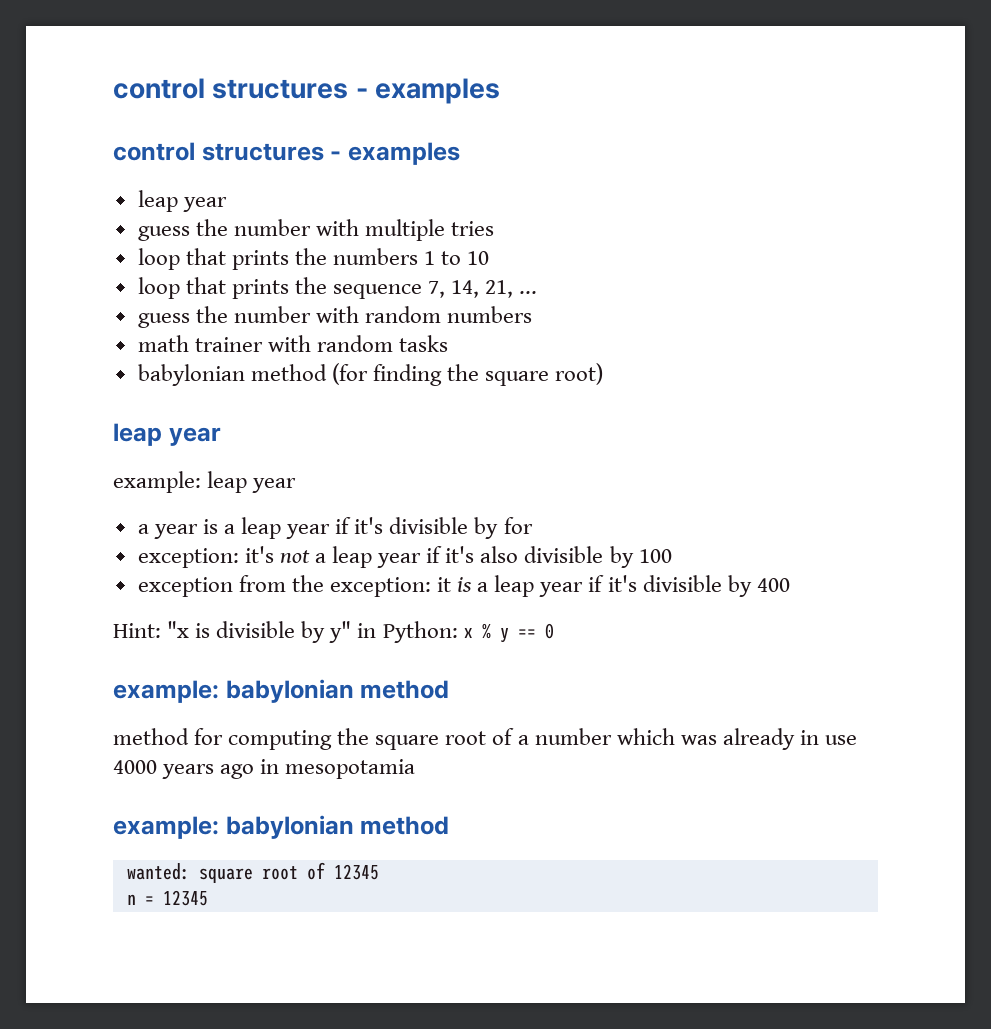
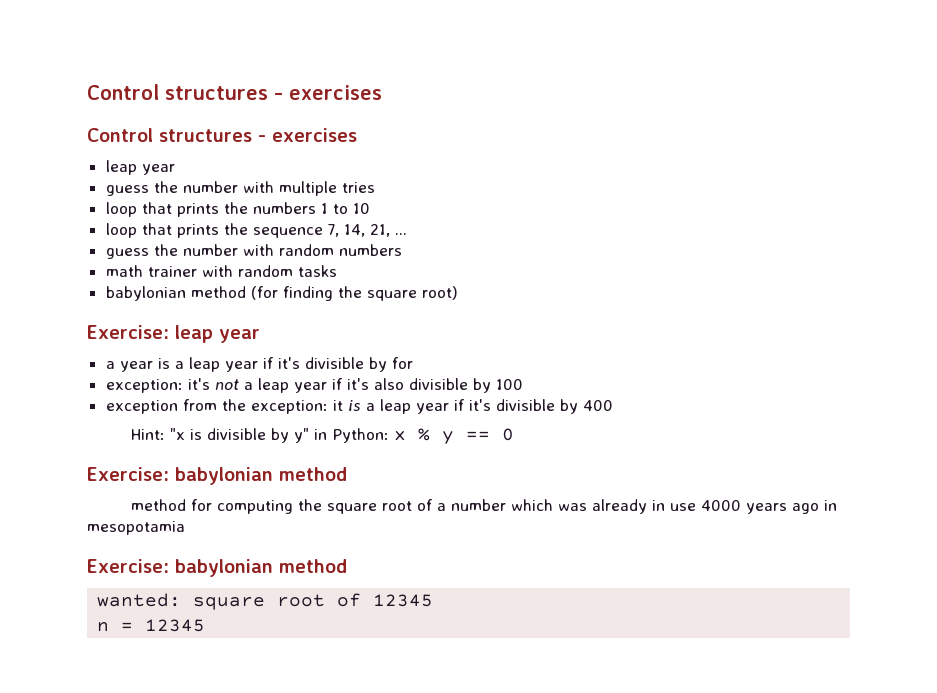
[113,78,501,104] [113,142,460,165] control structures - examples // control structures - examples -> [87,84,382,100] [87,128,357,142] Control structures - exercises // Control structures - exercises
[113,423,221,446] [113,471,201,493] leap year // example: -> [87,325,169,339] Exercise:
[113,680,219,703] example: -> [87,467,169,481] Exercise:
[113,816,219,839] example: -> [87,559,169,573] Exercise:

